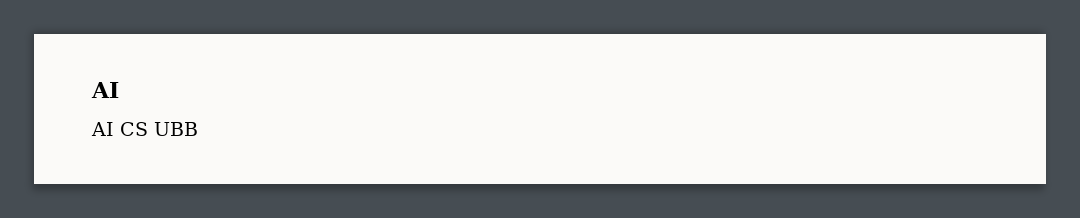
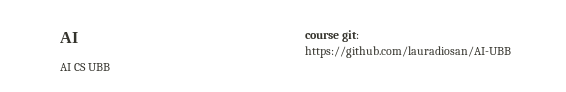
(198, 129) none -> [305,30,360,42] [305,46,511,58] // course git: https://github.com/lauradiosan/AI-UBB

